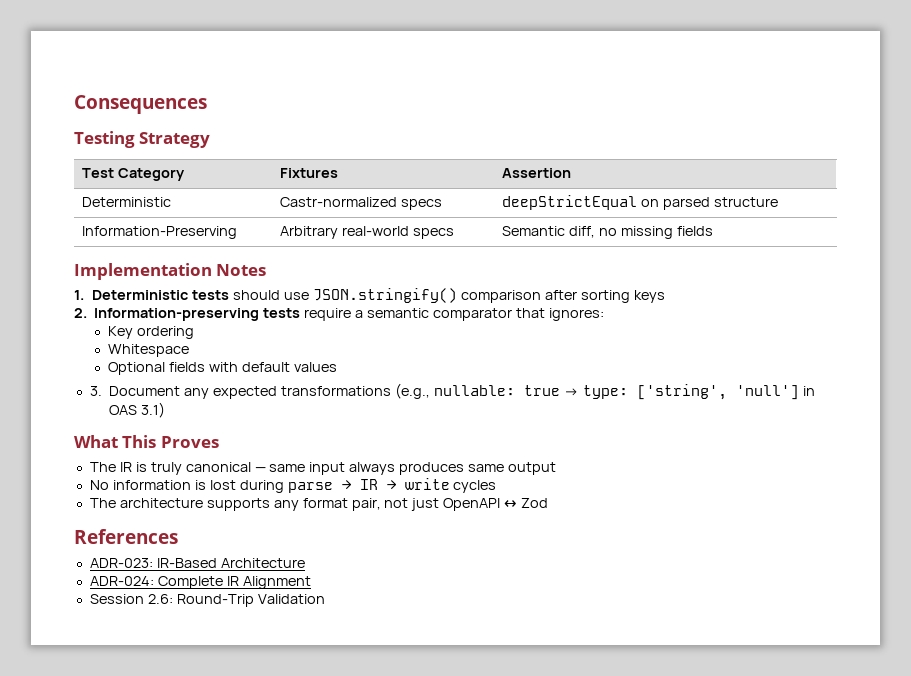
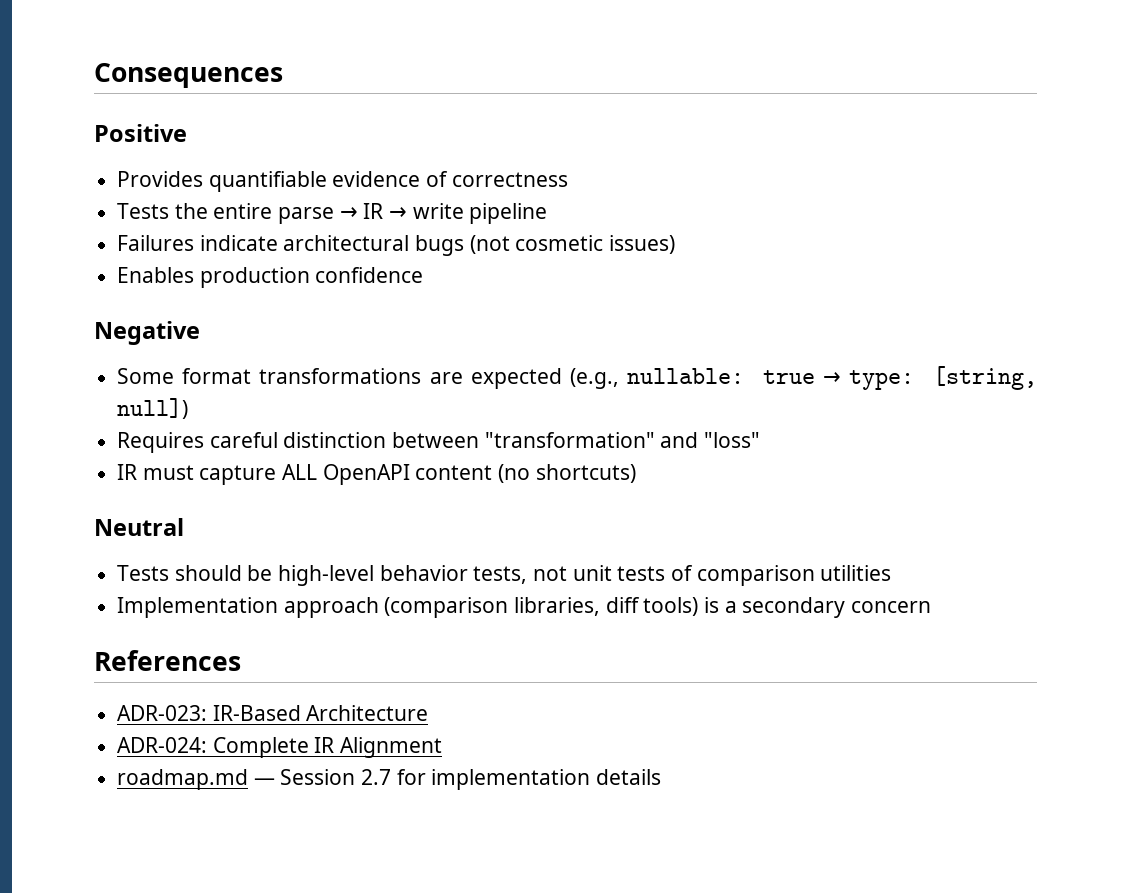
[74,131,211,148] [82,168,186,181] [280,168,339,178] [502,168,572,178] [82,197,172,207] [280,197,443,210] [502,195,778,210] [82,226,238,239] [280,226,455,239] [502,226,713,239] [74,263,267,280] [74,288,665,303] [74,308,604,321] [108,326,195,339] [108,344,190,357] [108,362,338,375] [89,386,391,399] Testing Strategy // Test Category | Fixtures | Assertion // Deterministic | Castr-normalized specs | deepStrictEqual on parsed structure // Information-Preserving | Arbitrary real-world specs | Semantic diff, no missing fields // Implementation Notes // 1. Deterministic tests should use JSON.stringify() comparison after sorting keys // 2. Information-preserving tests require a semantic comparator that ignores: // Key ordering // Whitespace // Optional fields with default values // 3. Document any expected transformations -> [94,124,187,142] [117,171,568,192] [117,203,548,224] [117,235,676,256] [117,267,424,288] [94,321,200,345] [117,368,562,389] Positive // Provides quantifiable evidence of correctness // Tests the entire parse → IR → write pipeline // Failures indicate architectural bugs (not cosmetic issues) // Enables production confidence // Negative // Some format transformations are expected
[636,384,815,400] [109,402,166,418] [74,435,219,448] [89,462,557,475] [89,478,497,493] [89,498,549,511] ['string', 'null'] in OAS 3.1) // What This Proves // The IR is truly canonical — same input always produces same output // No information is lost during parse → IR → write cycles // The architecture supports any format pair, not just OpenAPI ↔ Zod -> [932,366,1037,390] [117,398,189,419] [117,432,761,453] [117,464,636,485] [94,518,184,536] [117,565,892,586] [117,597,932,618] [string, null]) // Requires careful distinction between "transformation" and "loss" // IR must capture ALL OpenAPI content (no shortcuts) // Neutral // Tests should be high-level behavior tests, not unit tests of comparison utilities // Implementation approach (comparison libraries, diff tools) is a secondary concern
[89,594,325,607] Session 2.6: Round-Trip Validation -> [117,769,662,790] roadmap.md — Session 2.7 for implementation details

